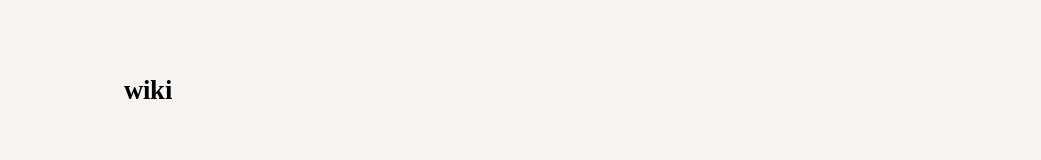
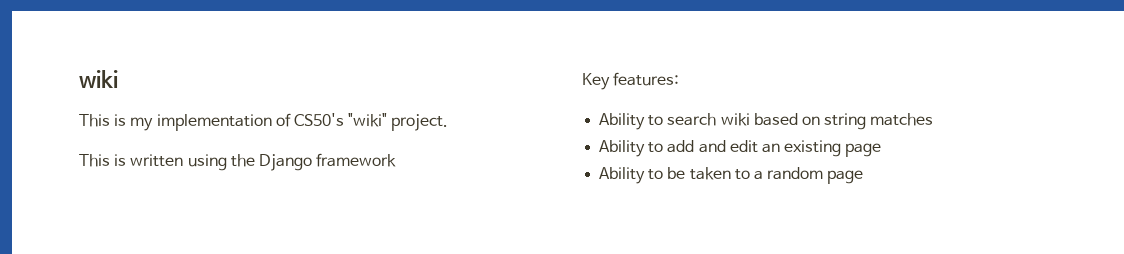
[124,80,172,99] wiki -> [79,70,118,88] [79,113,449,131] [79,153,397,171] [582,72,680,90] [599,113,934,130] [599,140,882,157] [599,167,864,184] wiki // This is my implementation of CS50's "wiki" project. // This is written using the Django framework // Key features: // Ability to search wiki based on string matches // Ability to add and edit an existing page // Ability to be taken to a random page

